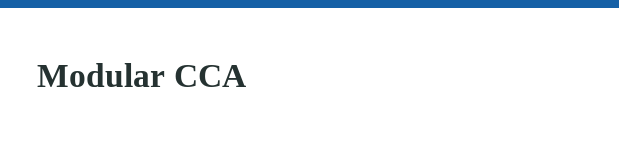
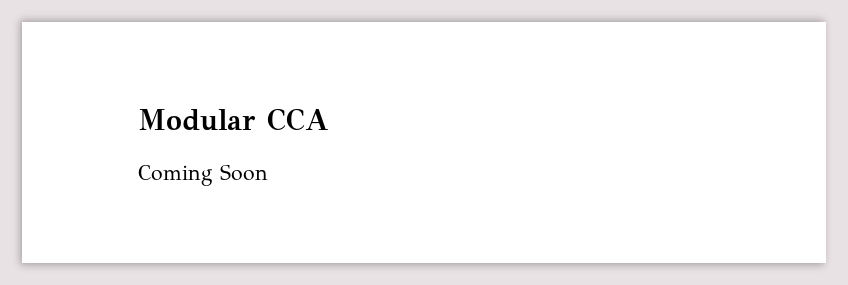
(247, 76) none -> [138,164,268,186] // Coming Soon

